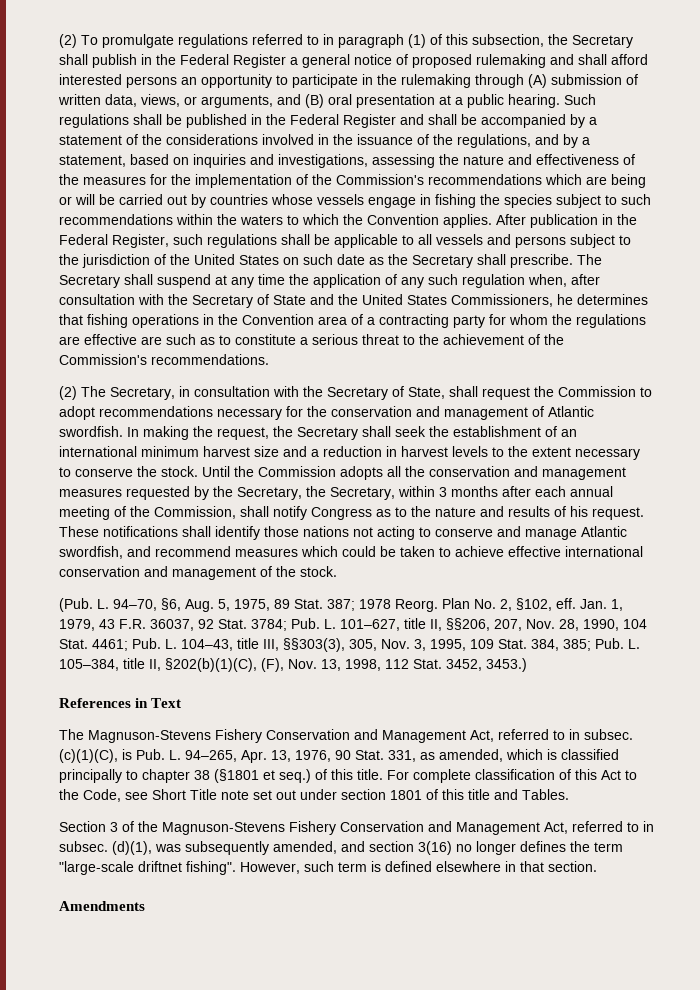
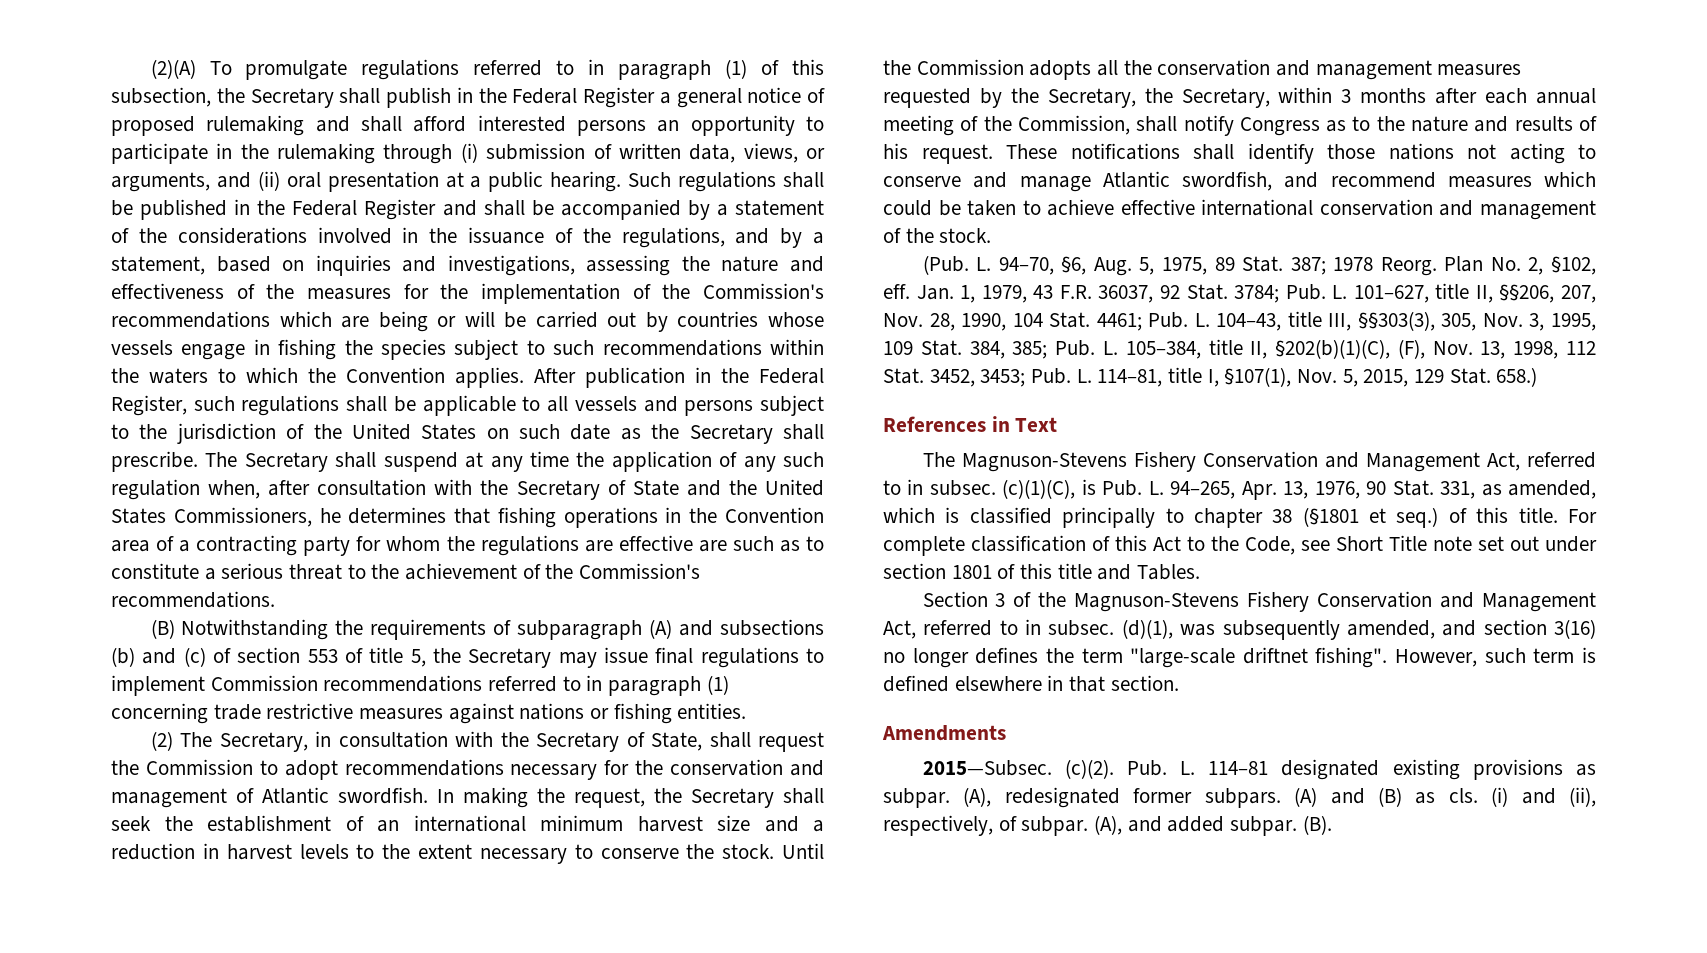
[59,34,77,48] (2) -> [150,59,196,79] (2)(A)
[528,74,547,88] (A) -> [460,143,478,163] (i)
[305,94,324,108] (B) -> [257,171,280,191] (ii)
(269, 359) none -> [150,619,824,640] [111,647,824,668] [111,675,729,696] [111,703,747,724] // (B) Notwithstanding the requirements of subparagraph (A) and subsections (b) and (c) of section 553 of title 5, the Secretary may issue final regulations to implement Commission recommendations referred to in paragraph (1) concerning trade restrictive measures against nations or fishing entities.
[486,658,527,672] 3453.) -> [980,367,1538,387] 3453; Pub. L. 114–81, title I, §107(1), Nov. 5, 2015, 129 Stat. 658.)
(145, 906) none -> [922,759,1596,780] [883,787,1596,808] [883,815,1332,836] // 2015—Subsec. (c)(2). Pub. L. 114–81 designated existing provisions as subpar. (A), redesignated former subpars. (A) and (B) as cls. (i) and (ii), respectively, of subpar. (A), and added subpar. (B).

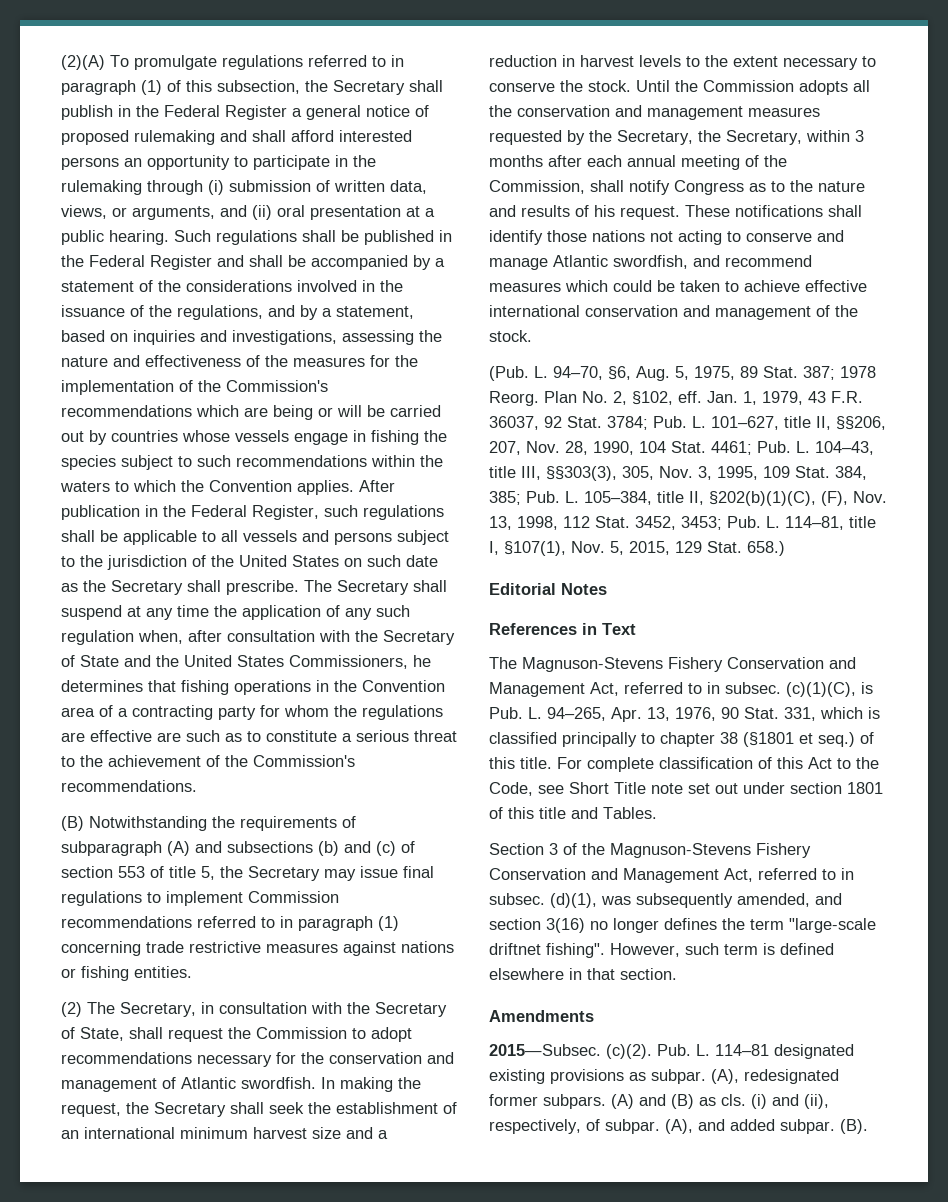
(1538, 377) none -> [489,583,607,595] // Editorial Notes
[1481,480,1596,499] as amended, -> (816, 714) none

